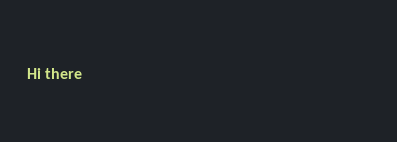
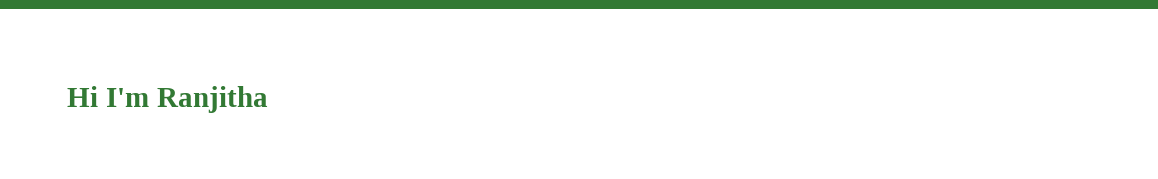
[45,68,83,79] there -> [105,86,268,113] I'm Ranjitha

